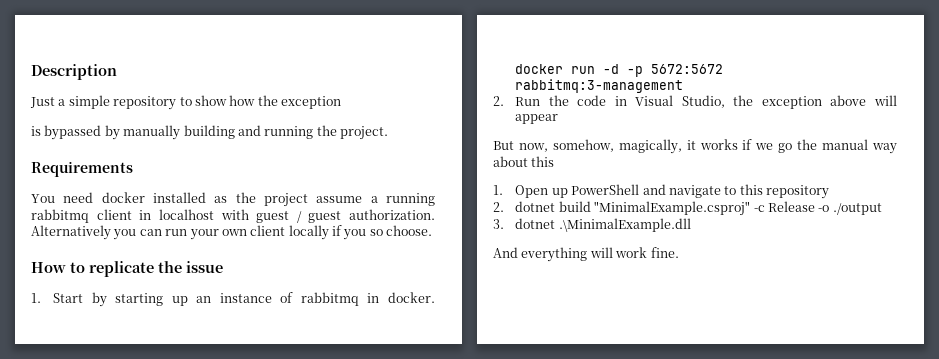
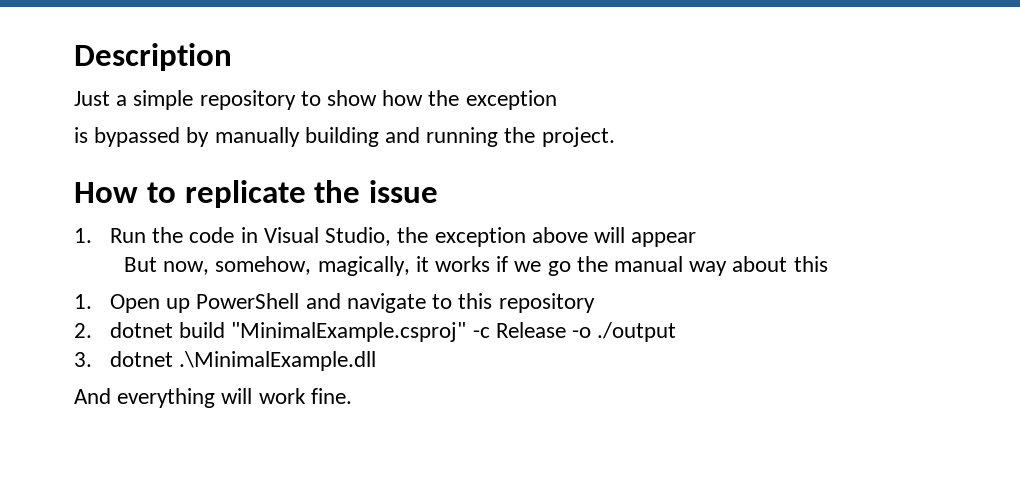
[31,161,133,177] [31,192,435,207] [31,209,435,223] [31,225,433,240] // Requirements // You need docker installed as the project assume a running rabbitmq client in localhost with guest / guest authorization. Alternatively you can run your own client locally if you so choose. -> (615, 137) none
[53,292,435,307] [515,64,724,77] [515,79,684,93] [493,96,504,106] Start by starting up an instance of rabbitmq in docker. docker run -d -p 5672:5672 rabbitmq:3-management // 2. -> (92, 235) none

